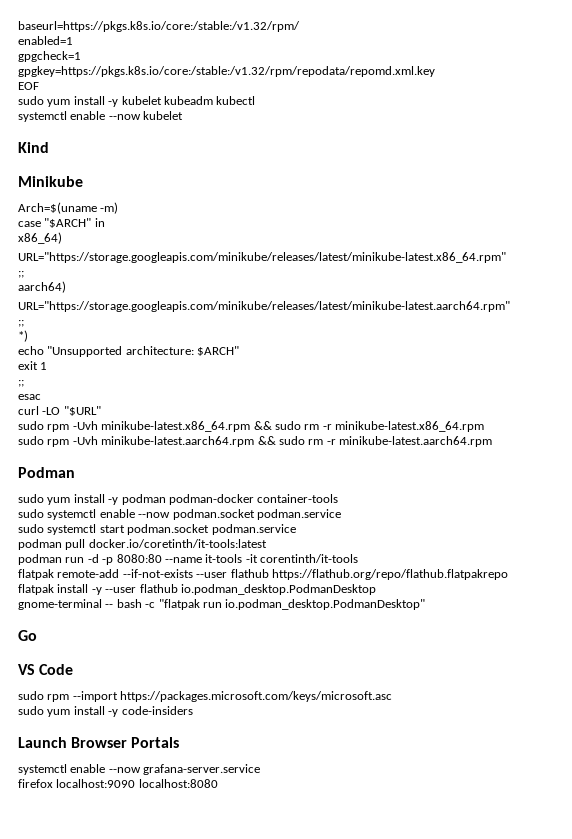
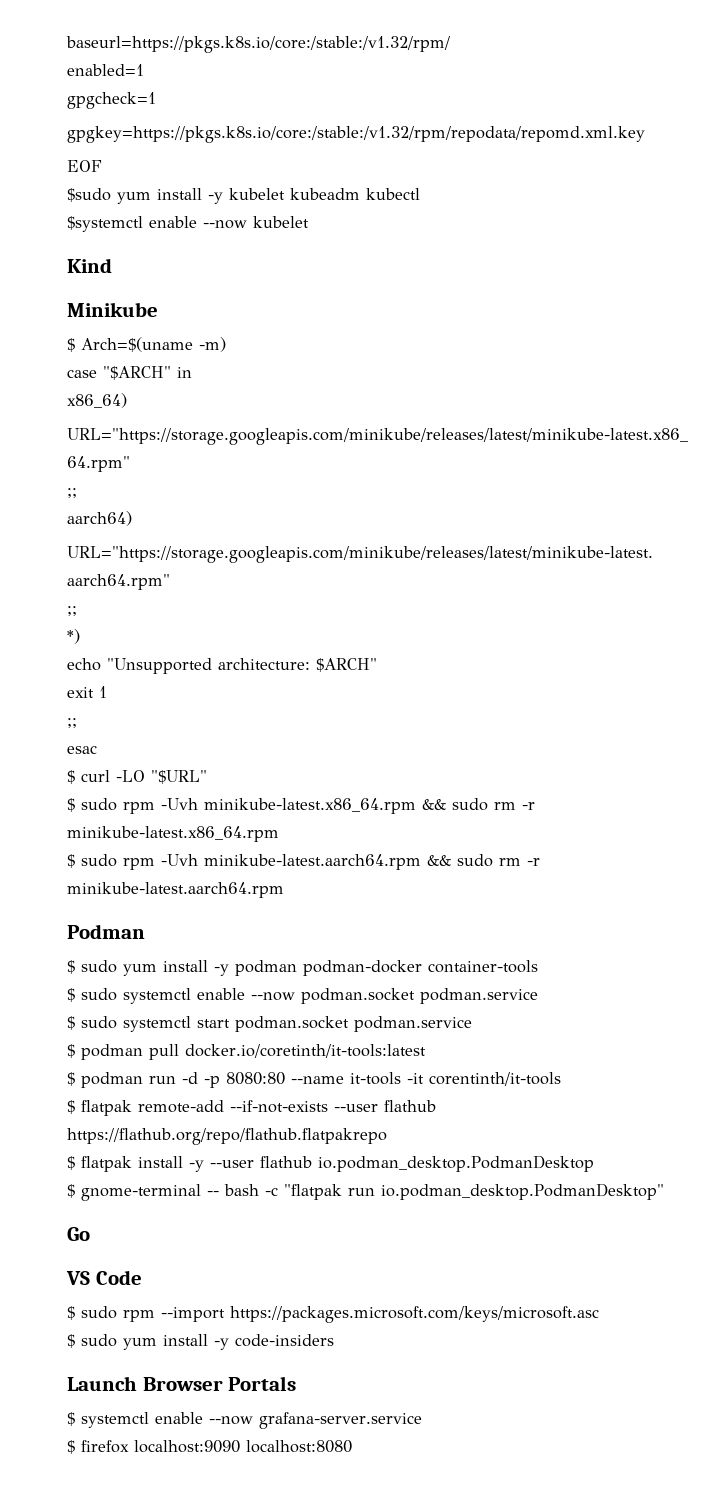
[18,96,44,105] sudo -> [67,188,111,202] $sudo
[18,111,67,122] systemctl -> [67,216,143,232] $systemctl
(83, 181) none -> [67,338,75,352] $
(41, 397) none -> [67,770,75,784] $
(101, 411) none -> [67,798,75,812] $
(484, 426) none -> [67,854,75,868] $
(75, 472) none -> [67,960,75,974] $
(339, 498) none -> [67,988,75,1002] $
(341, 514) none -> [67,1016,75,1030] $
(296, 529) none -> [67,1044,75,1058] $
(267, 543) none -> [67,1072,75,1086] $
(358, 558) none -> [67,1100,75,1114] $
(508, 574) none -> [67,1156,75,1170] $
(376, 589) none -> [67,1184,75,1198] $
(74, 669) none -> [67,1306,75,1320] $
(393, 696) none -> [67,1334,75,1348] $
(180, 742) none -> [67,1412,75,1426] $
(261, 769) none -> [67,1440,75,1454] $

